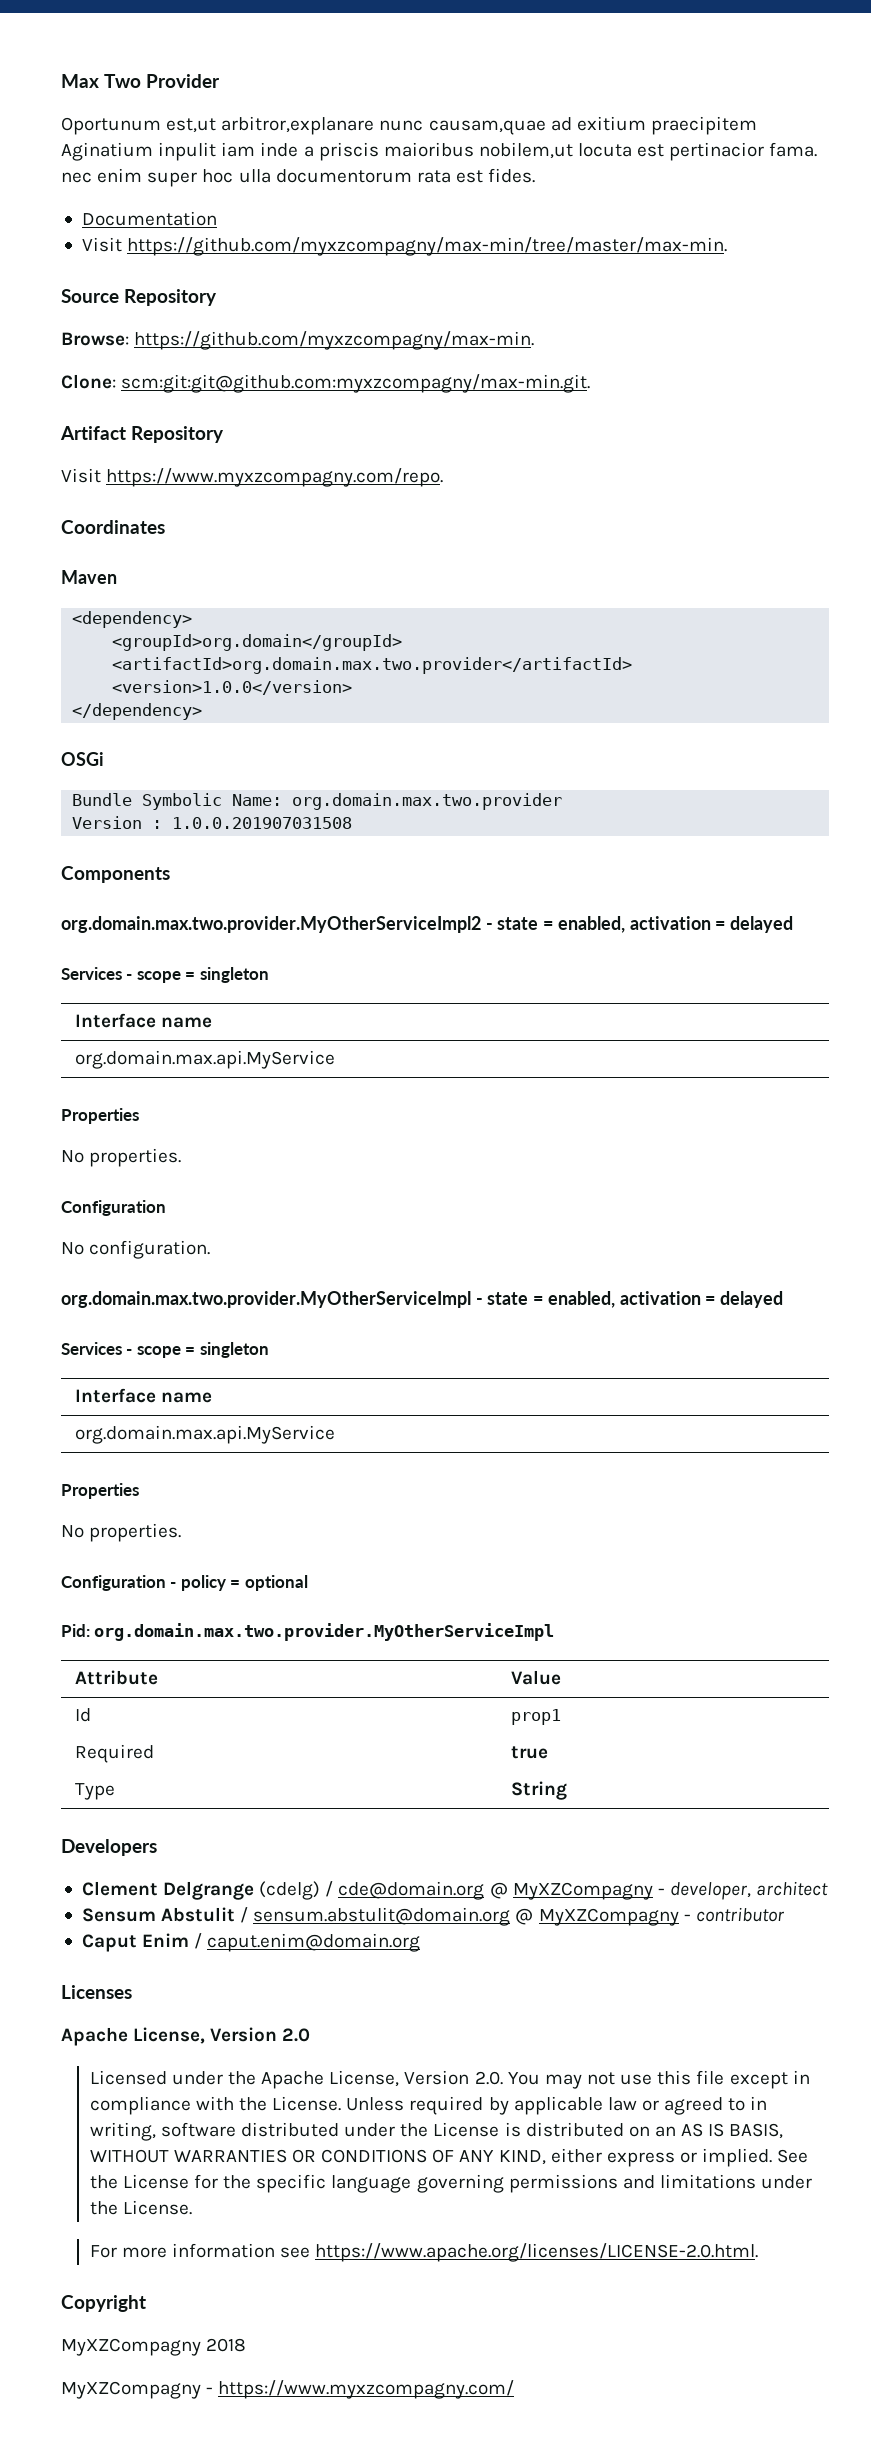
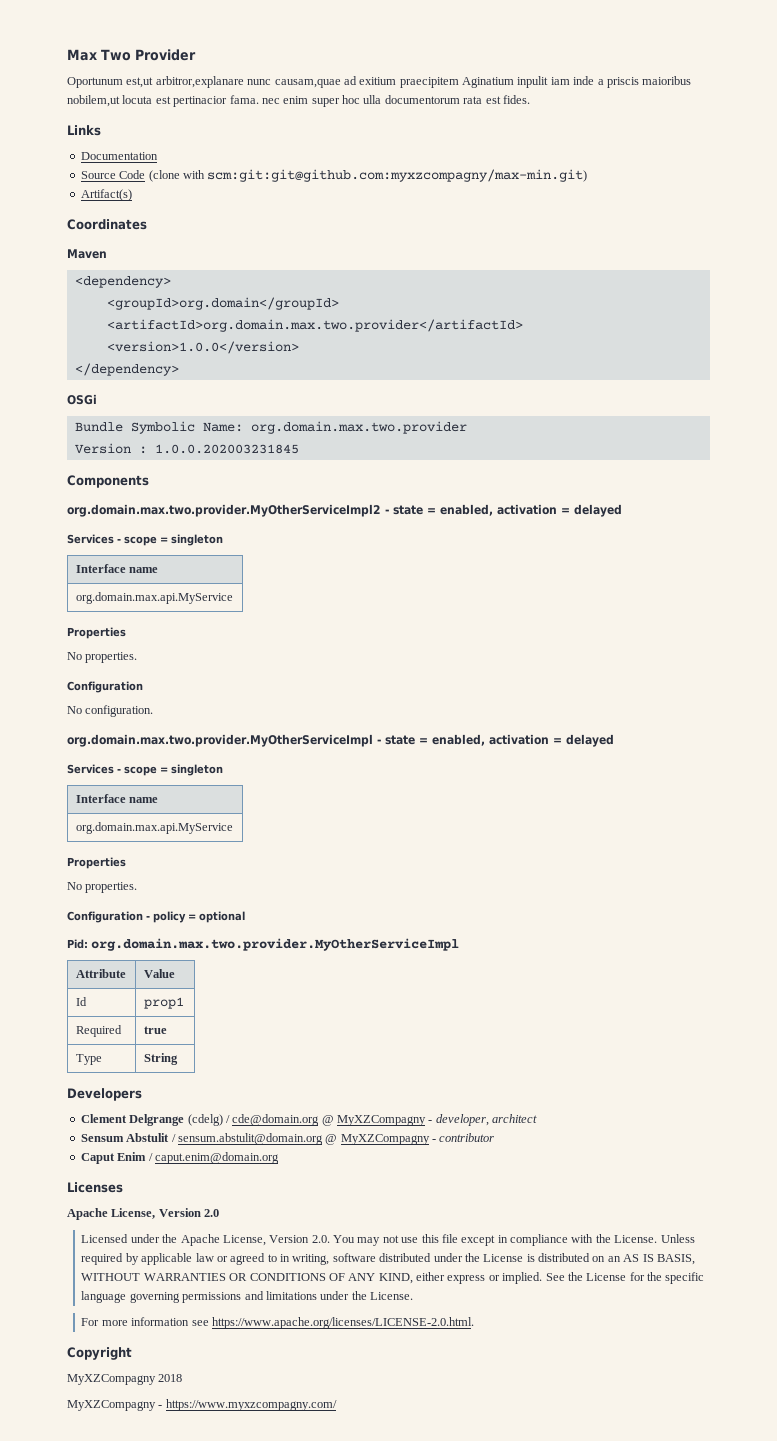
(536, 175) none -> [67,125,101,136] // Links
[81,237,728,256] [61,289,217,306] [61,331,535,350] [61,374,591,393] [60,426,224,443] [61,468,444,487] Visit https://github.com/myxzcompagny/max-min/tree/master/max-min. // Source Repository // Browse: https://github.com/myxzcompagny/max-min. // Clone: scm:git:git@github.com:myxzcompagny/max-min.git. // Artifact Repository // Visit https://www.myxzcompagny.com/repo. -> [80,169,588,182] [80,189,132,201] Source Code (clone with scm:git:git@github.com:myxzcompagny/max-min.git) // Artifact(s)
[172,817,353,829] 1.0.0.201907031508 -> [154,444,299,454] 1.0.0.202003231845

